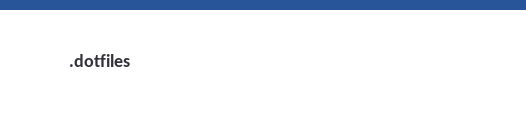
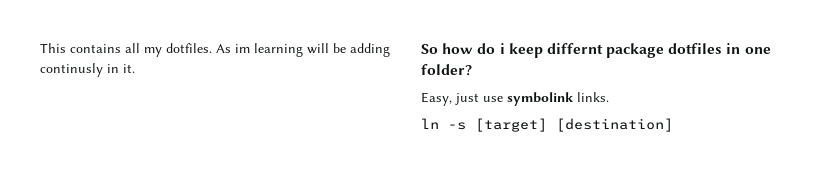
[69,54,130,67] .dotfiles -> [40,43,390,57] [40,63,135,77] [421,43,771,58] [421,64,472,76] [421,92,609,106] [421,118,673,132] This contains all my dotfiles. As im learning will be adding continusly in it. // So how do i keep differnt package dotfiles in one folder? // Easy, just use symbolink links. // ln -s [target] [destination]

